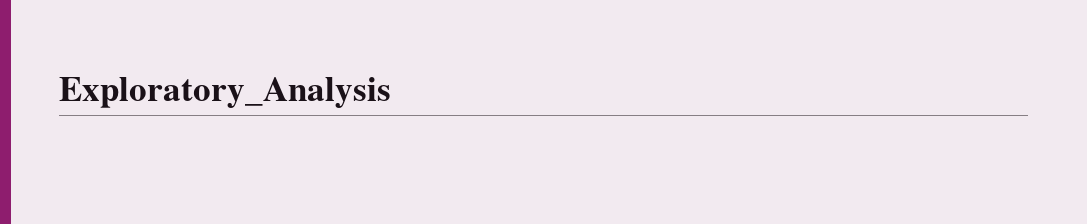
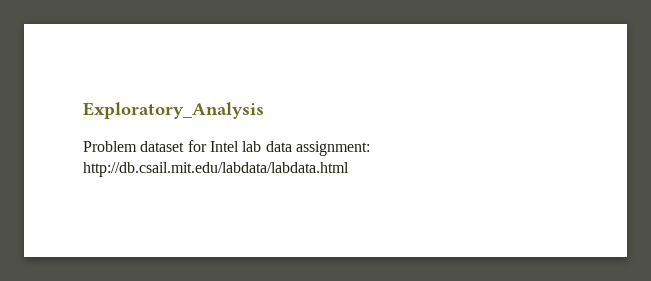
(391, 92) none -> [83,140,370,156] [83,162,349,177] // Problem dataset for Intel lab data assignment: http://db.csail.mit.edu/labdata/labdata.html

